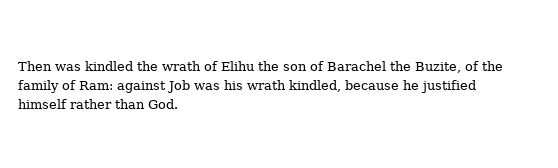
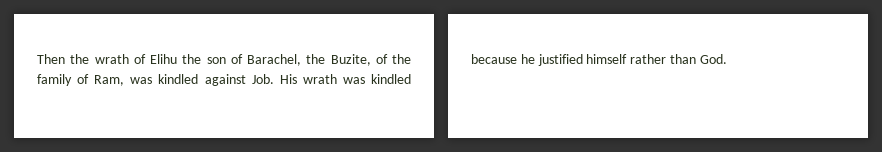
[55,61,133,71] was kindled -> (65, 59) none
[327,61,386,71] Barachel -> [247,54,301,66] Barachel,
[79,80,341,93] Ram: against Job was his wrath kindled, -> [94,74,411,86] Ram, was kindled against Job. His wrath was kindled

